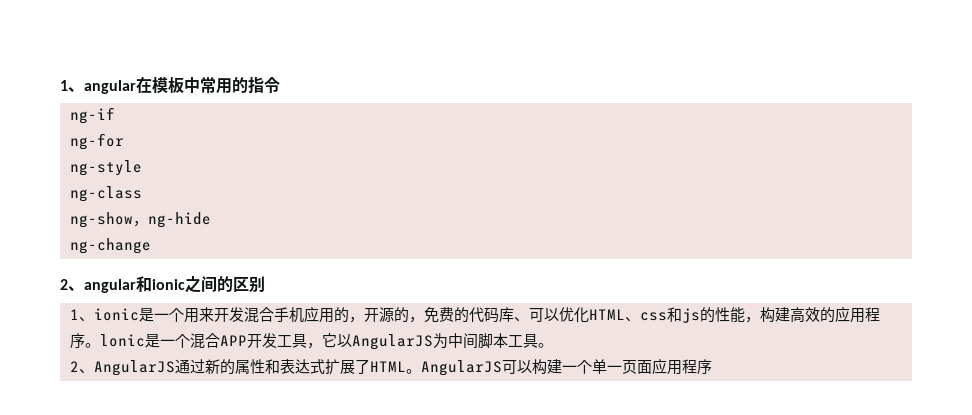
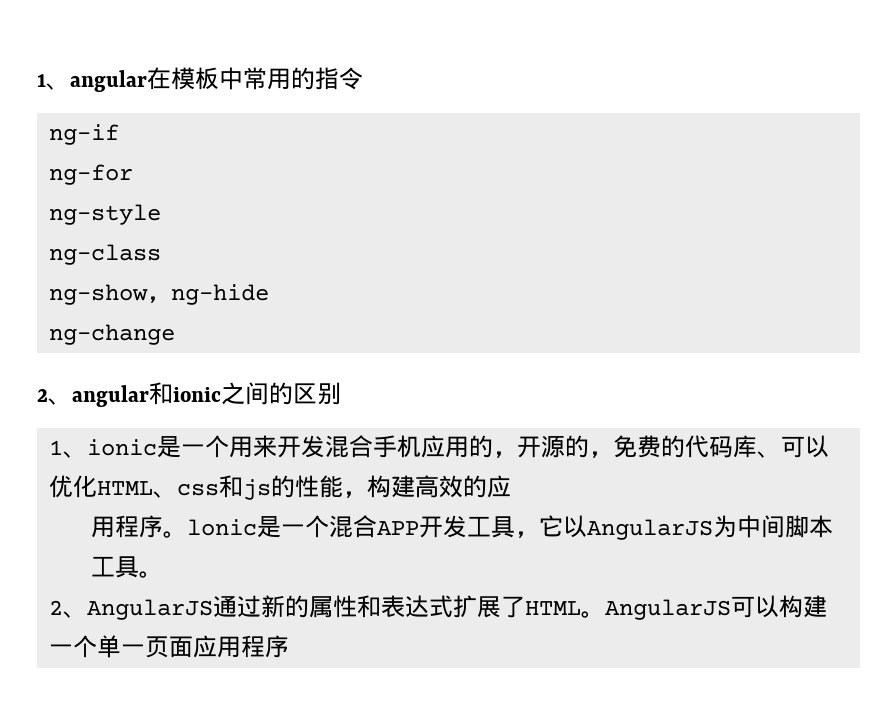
(850, 314) none -> (511, 486) //

